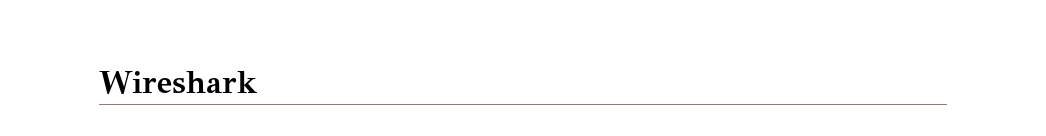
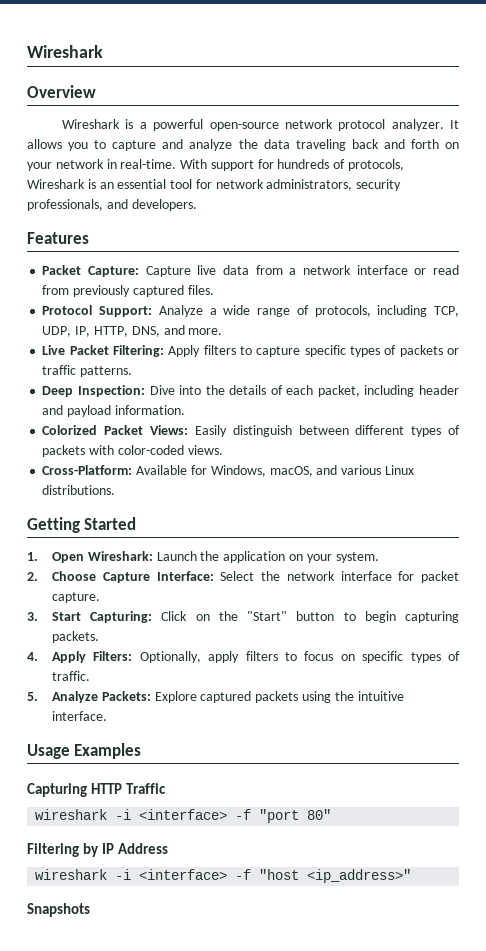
[99,71,257,94] Wireshark -> [27,45,103,58] [27,85,96,98] [62,119,459,131] [27,139,459,151] [27,159,405,171] [27,179,402,191] [27,199,197,211] [27,232,89,244] [42,265,460,277] [42,285,214,297] [42,305,460,317] [42,325,223,337] [42,345,459,357] [42,365,133,377] [42,385,459,397] [42,405,185,417] [42,425,460,437] [42,445,223,457] [42,465,414,477] [42,485,116,495] [27,517,137,533] [27,551,379,563] [27,571,459,583] [52,592,101,603] [27,611,459,623] [52,631,100,643] [27,651,460,663] [52,671,91,681] [27,691,404,703] [52,711,108,721] [27,743,142,759] [27,783,167,797] [35,809,332,823] [27,843,169,857] [35,869,412,883] [27,903,90,917] Wireshark // Overview // Wireshark is a powerful open-source network protocol analyzer. It allows you to capture and analyze the data traveling back and forth on your network in real-time. With support for hundreds of protocols, Wireshark is an essential tool for network administrators, security professionals, and developers. // Features // Packet Capture: Capture live data from a network interface or read from previously captured files. // Protocol Support: Analyze a wide range of protocols, including TCP, UDP, IP, HTTP, DNS, and more. // Live Packet Filtering: Apply filters to capture specific types of packets or traffic patterns. // Deep Inspection: Dive into the details of each packet, including header and payload information. // Colorized Packet Views: Easily distinguish between different types of packets with color-coded views. // Cross-Platform: Available for Windows, macOS, and various Linux distributions. // Getting Started // 1. Open Wireshark: Launch the application on your system. // 2. Choose Capture Interface: Select the network interface for packet capture. // 3. Start Capturing: Click on the "Start" button to begin capturing packets. // 4. Apply Filters: Optionally, apply filters to focus on specific types of traffic. // 5. Analyze Packets: Explore captured packets using the intuitive interface. // Usage Examples // Capturing HTTP Traffic // wireshark -i <interface> -f "port 80" // Filtering by IP Address // wireshark -i <interface> -f "host <ip_address>" // Snapshots

